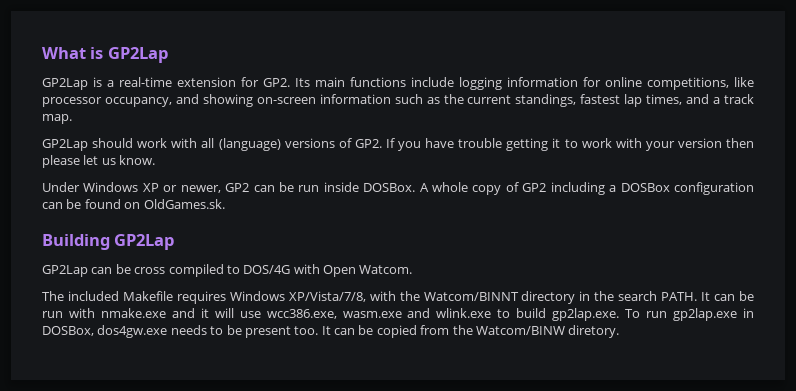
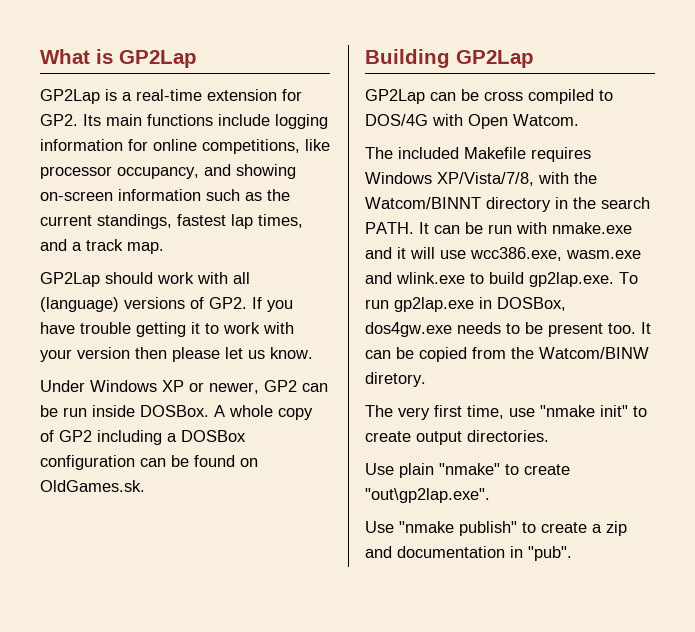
(620, 331) none -> [365,405,647,420] [365,430,549,445] [365,463,570,478] [365,488,490,503] [365,521,627,536] [365,546,572,561] // The very first time, use "nmake init" to create output directories. // Use plain "nmake" to create "out\gp2lap.exe". // Use "nmake publish" to create a zip and documentation in "pub".

